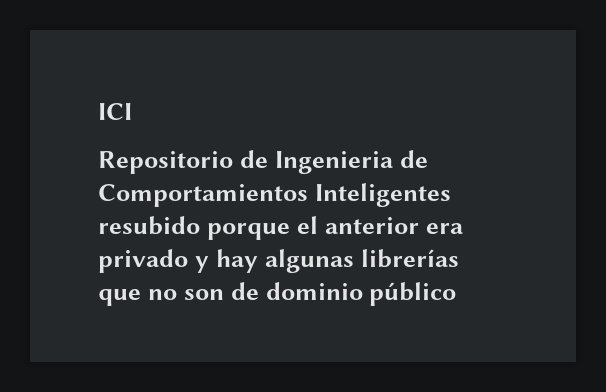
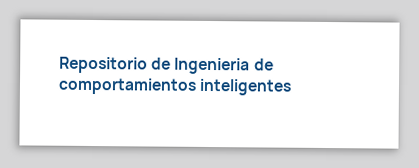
[98,103,132,120] ICI // -> (59, 65) none
[98,183,451,207] [98,216,463,240] [98,249,459,273] [98,282,457,306] Comportamientos Inteligentes resubido porque el anterior era privado y hay algunas librerías que no son de dominio público -> [58,77,293,96] comportamientos inteligentes

